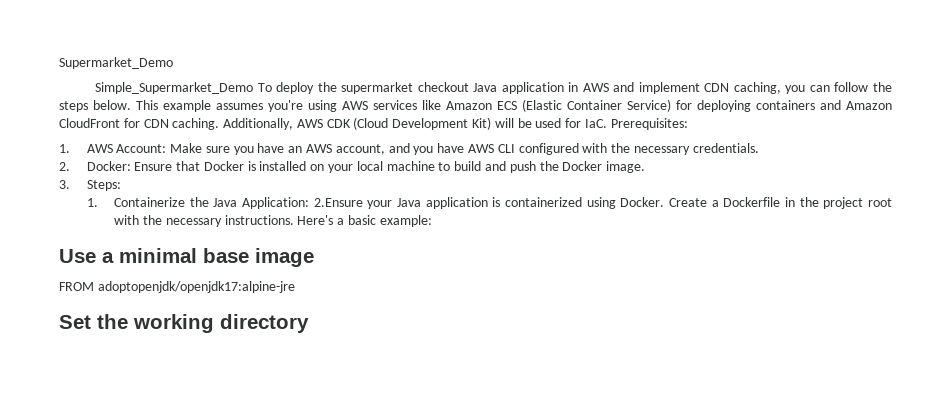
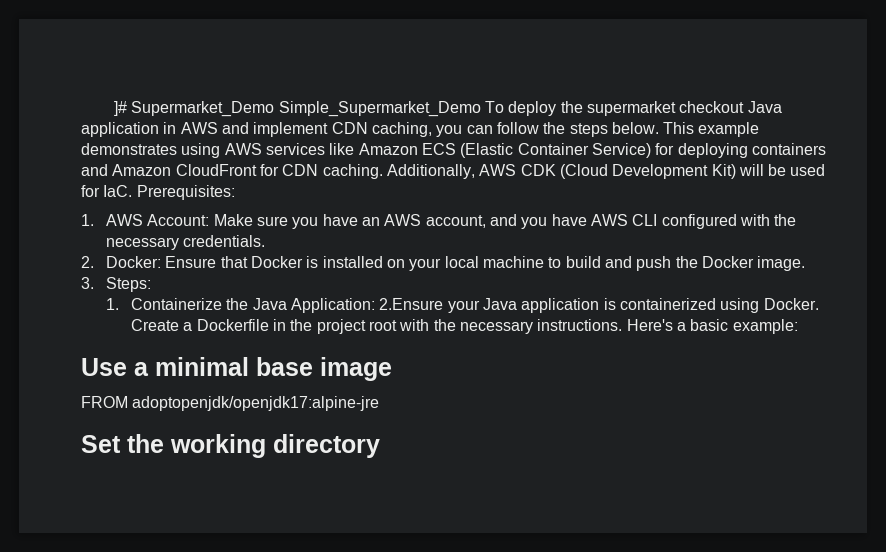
(59, 63) none -> [114,101,128,116] ]#
(173, 63) // -> (275, 109) none
[216,100,303,112] assumes you're -> [81,143,177,155] demonstrates

